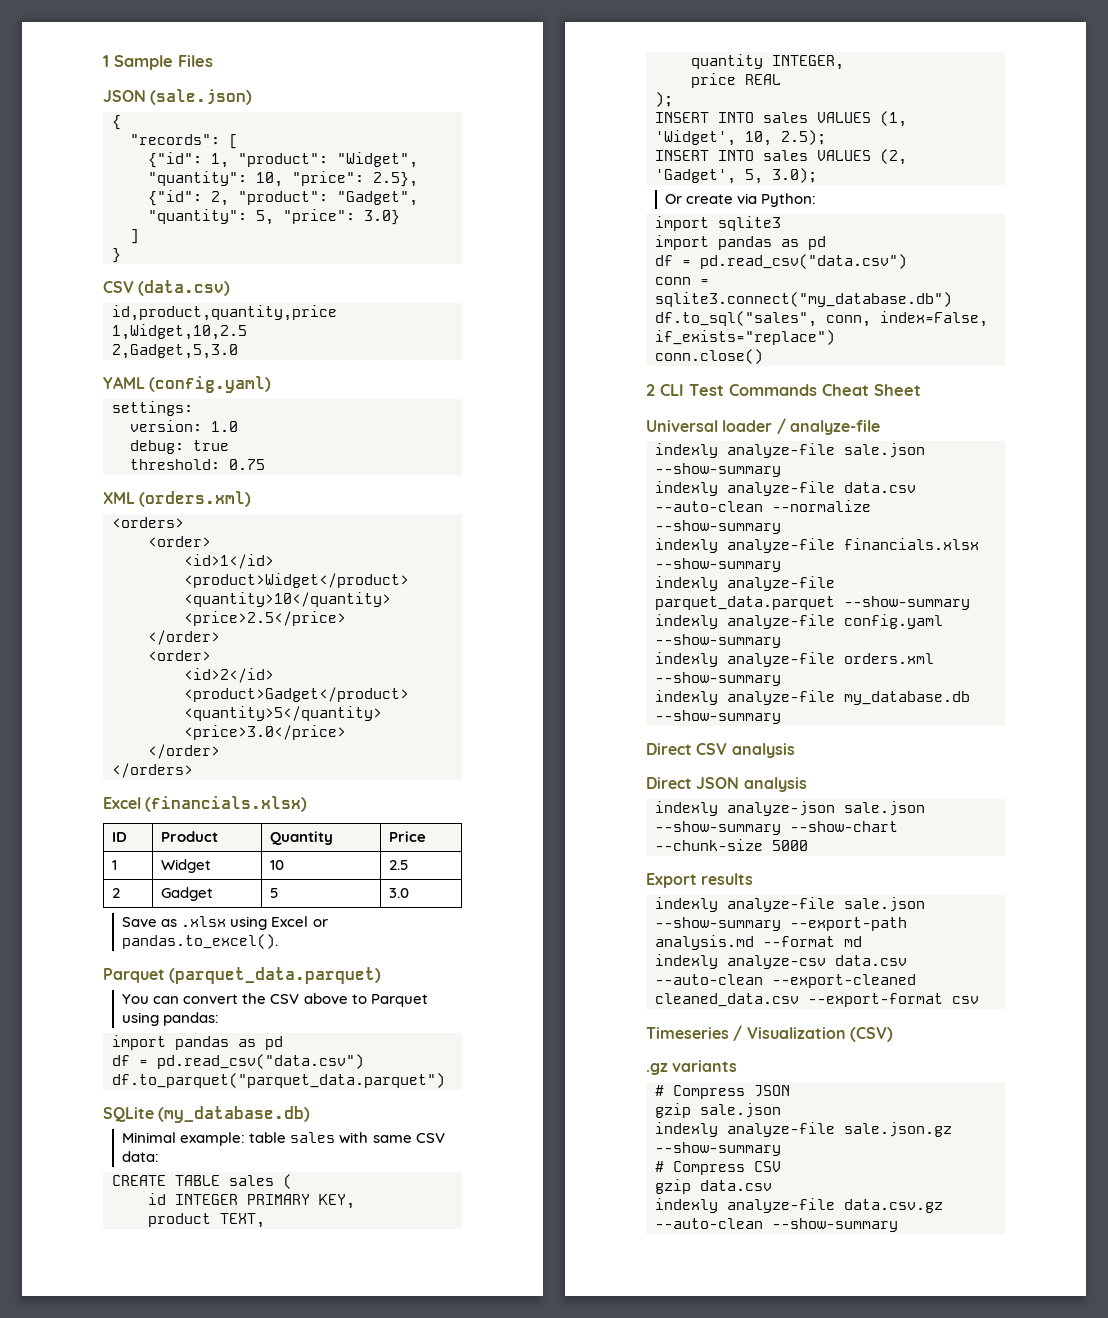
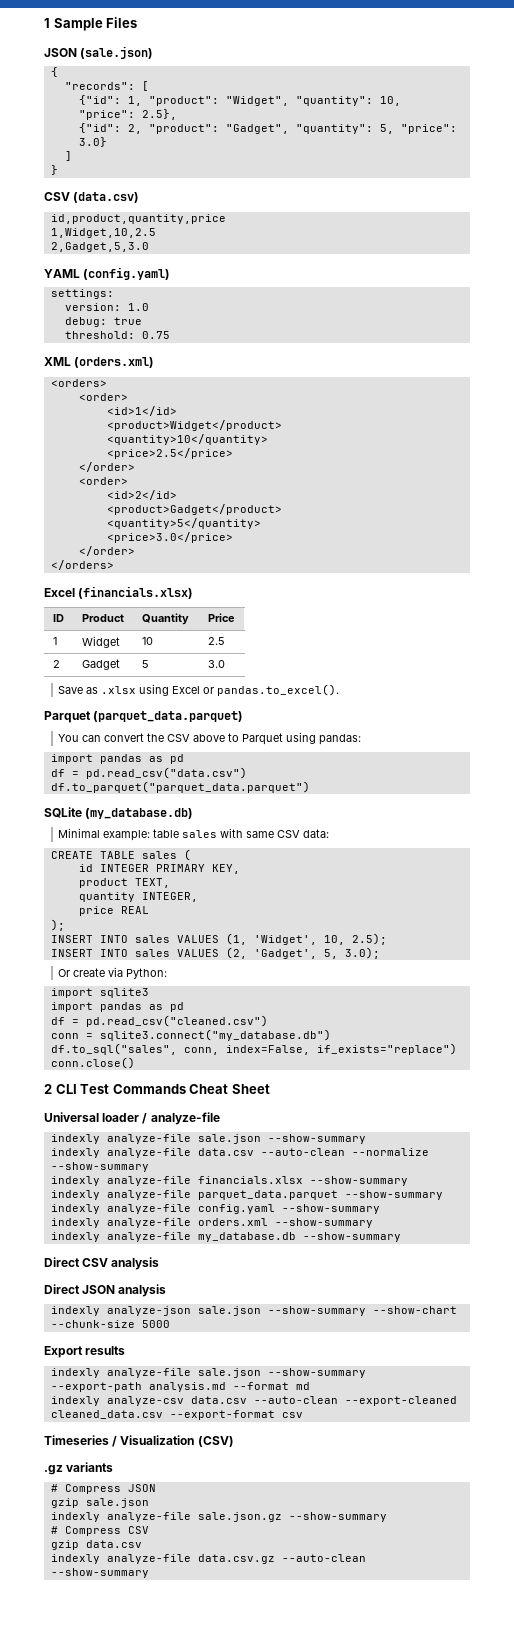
[700,254,907,269] pd.read_csv("data.csv") -> [85,1015,268,1027] pd.read_csv("cleaned.csv")

